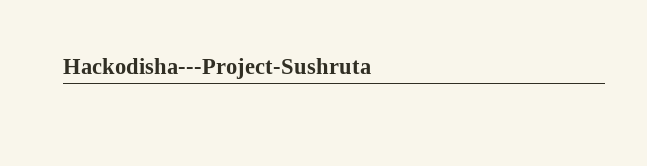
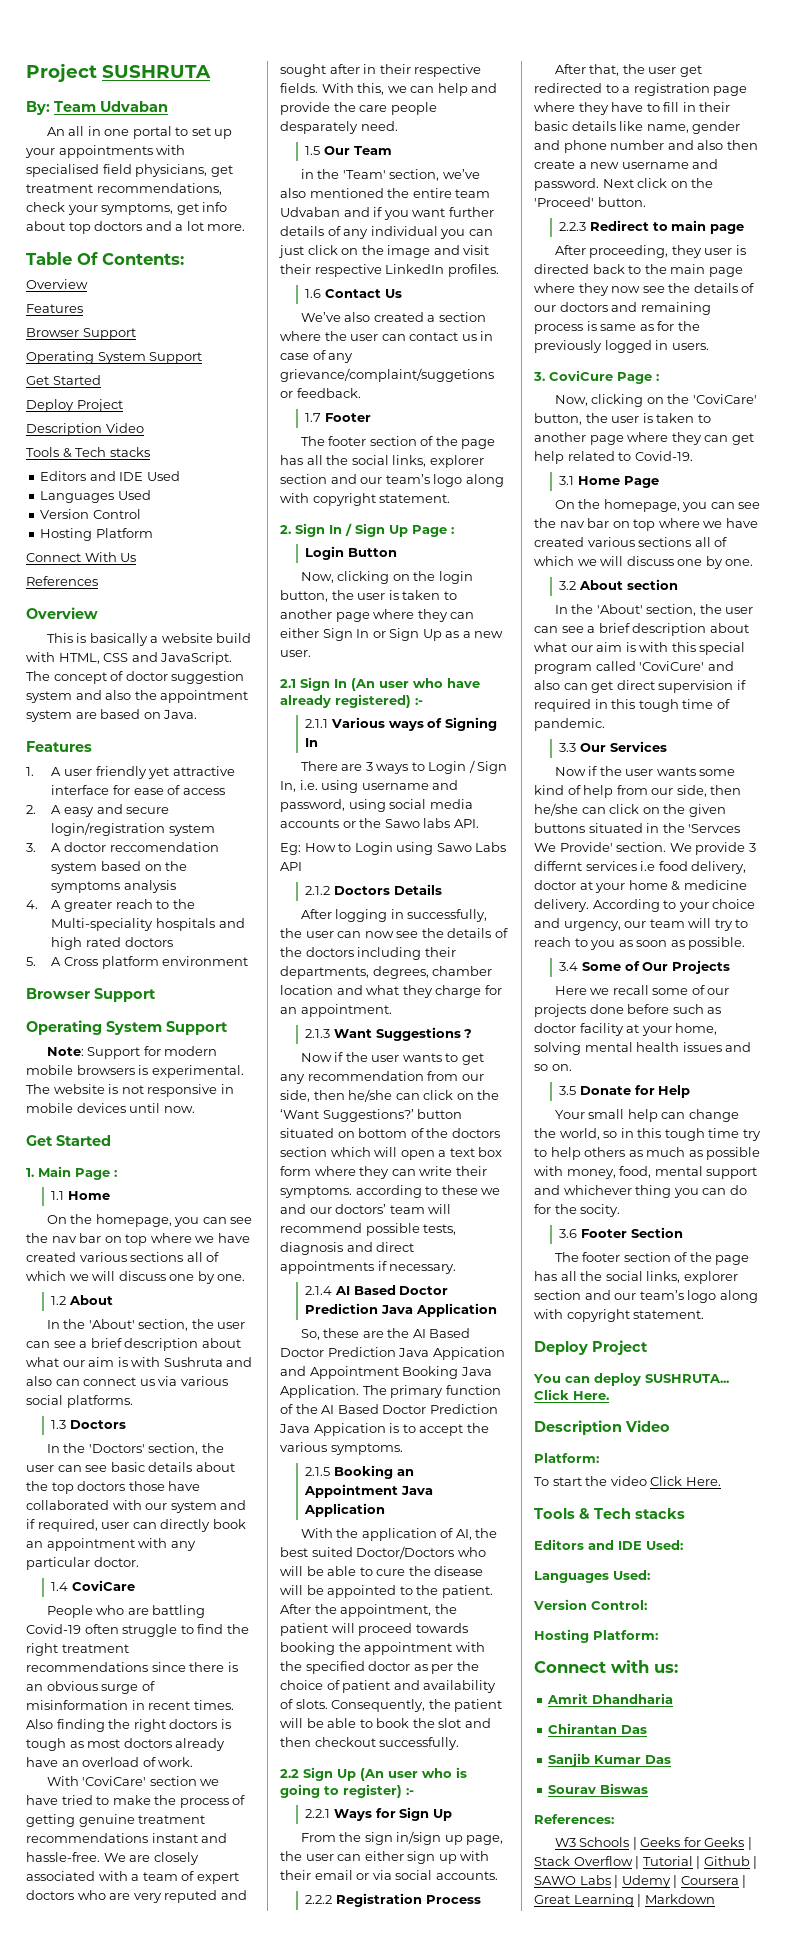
[63,58,371,79] Hackodisha---Project-Sushruta -> [26,63,211,82] [26,101,168,115] [46,126,233,139] [25,145,186,158] [26,164,233,177] [26,183,222,195] [26,202,228,215] [26,221,246,234] [26,252,184,265] [26,279,88,289] [26,304,83,313] [26,328,136,340] [26,351,203,364] [26,375,101,385] [26,399,123,412] [26,423,144,436] [26,447,150,458] [40,471,180,481] [40,490,151,503] [40,509,141,519] [40,528,153,541] [26,552,137,562] [26,576,98,586] [26,607,98,619] [46,633,252,646] [26,652,233,665] [26,671,245,684] [26,690,249,703] [26,709,198,722] [26,741,92,752] [26,766,235,779] [51,785,225,795] [26,804,170,817] [51,822,215,836] [26,842,219,852] [51,861,188,874] [51,880,176,893] [26,899,195,912] [51,918,245,931] [51,937,173,950] [26,956,249,969] [26,988,156,1002] [26,1020,228,1035] [46,1046,218,1059] [26,1065,244,1078] [26,1084,234,1097] [26,1103,195,1113] [26,1135,111,1146] [26,1166,117,1180] [51,1191,110,1200] [46,1214,253,1227] [26,1233,250,1246] [26,1252,220,1262] [26,1271,246,1284] [51,1295,113,1305] [46,1319,246,1331] [26,1338,241,1351] [26,1357,253,1367] [26,1376,228,1386] [26,1395,133,1408] [51,1420,126,1429] [46,1443,224,1455] [26,1462,235,1472] [26,1481,201,1494] [26,1500,247,1513] [26,1519,246,1532] [26,1538,196,1551] [26,1557,139,1570] [51,1580,135,1591] [46,1605,206,1618] [26,1624,249,1637] [26,1643,129,1656] [26,1662,238,1672] [26,1681,155,1694] [26,1700,234,1710] [26,1719,231,1732] [26,1738,226,1751] [26,1757,194,1767] [46,1776,220,1786] [26,1795,246,1808] [26,1814,206,1827] [26,1833,228,1843] [26,1852,199,1865] [26,1871,239,1884] [26,1890,247,1903] [280,64,482,77] [280,83,498,96] [280,102,437,115] [280,121,398,134] [305,146,392,155] [300,169,480,181] [280,188,491,198] [280,207,494,220] [280,226,493,239] [278,245,490,258] [280,264,499,277] [305,289,402,298] [300,312,486,322] [280,331,494,341] [280,350,354,363] [280,368,494,382] [280,388,361,398] [305,413,371,422] [300,436,496,449] [280,455,484,468] [280,474,504,487] [280,493,451,506] [280,523,454,537] [305,546,397,560] [300,571,473,584] [280,590,457,602] [280,609,475,622] [280,628,504,641] [280,650,311,657] [280,677,480,691] [280,694,423,708] [305,717,497,731] [305,738,319,747] [300,760,508,774] [280,780,459,793] [280,799,473,812] [280,818,479,828] [280,842,507,855] [280,862,302,871] [305,884,442,895] [300,909,488,922] [280,928,508,938] [280,947,456,960] [280,966,493,979] [280,985,502,998] [280,1004,392,1017] [305,1027,473,1041] [300,1052,484,1065] [280,1071,484,1084] [280,1089,500,1102] [280,1109,463,1122] [280,1128,500,1138] [280,1147,503,1160] [280,1166,487,1179] [280,1185,501,1198] [280,1204,452,1214] [280,1223,457,1236] [280,1242,415,1255] [280,1261,457,1274] [305,1285,449,1295] [305,1303,497,1317] [300,1328,471,1340] [280,1347,505,1360] [280,1366,492,1379] [280,1385,501,1398] [280,1404,498,1414] [279,1423,489,1436] [280,1442,403,1455] [305,1465,414,1479] [304,1484,433,1498] [304,1503,386,1517] [300,1528,498,1541] [280,1546,486,1559] [280,1566,484,1576] [280,1585,493,1598] [280,1604,457,1617] [280,1623,468,1636] [280,1642,485,1655] [280,1661,479,1674] [280,1680,497,1693] [280,1699,503,1712] [280,1718,491,1728] [280,1737,460,1750] [280,1767,467,1781] [280,1784,414,1798] [305,1807,452,1821] [300,1831,504,1845] [280,1851,490,1864] [280,1870,498,1880] [305,1893,481,1907] [554,64,702,77] [534,83,748,96] [534,102,731,115] [534,121,741,134] [534,140,758,153] [534,159,719,169] [534,178,714,191] [534,197,646,207] [559,220,744,234] [554,245,746,258] [534,264,743,277] [534,283,755,296] [534,302,711,315] [534,321,700,334] [534,340,709,353] [533,370,659,384] [554,394,757,407] [534,413,711,425] [534,432,754,445] [534,451,693,464] [559,476,659,488] [554,499,761,512] [534,518,758,531] [534,537,728,547] [534,556,754,569] [559,579,678,590] [554,604,754,616] [534,623,749,636] [534,642,746,655] [534,661,734,674] [534,680,746,693] [534,699,730,712] [534,718,605,731] [559,741,667,752] [554,766,736,776] [534,785,742,798] [534,803,726,817] [534,823,741,833] [534,842,756,855] [534,861,747,874] [534,880,747,893] [534,899,756,912] [534,918,749,931] [534,937,746,950] [559,960,730,974] [554,985,730,995] [534,1004,722,1017] [534,1023,718,1036] [534,1042,752,1055] [534,1064,572,1071] [559,1085,691,1098] [554,1109,739,1122] [534,1128,761,1141] [534,1147,761,1160] [534,1166,758,1179] [534,1185,747,1198] [534,1204,621,1217] [559,1227,683,1238] [554,1252,750,1265] [534,1271,738,1284] [534,1290,758,1303] [534,1309,705,1322] [534,1340,648,1355] [533,1373,729,1386] [534,1389,609,1400] [534,1420,670,1435] [534,1453,599,1463] [534,1476,721,1486] [534,1508,685,1519] [534,1539,683,1550] [534,1570,650,1583] [533,1599,647,1610] [534,1629,658,1643] [534,1660,678,1673] [547,1693,674,1704] [548,1723,648,1734] [548,1753,672,1767] [548,1783,649,1794] [534,1814,614,1824] [554,1837,752,1850] [534,1856,758,1869] [534,1875,747,1888] [534,1894,715,1907] Project SUSHRUTA // By: Team Udvaban // An all in one portal to set up your appointments with specialised field physicians, get treatment recommendations, check your symptoms, get info about top doctors and a lot more. // Table Of Contents: // Overview // Features // Browser Support // Operating System Support // Get Started // Deploy Project // Description Video // Tools & Tech stacks // Editors and IDE Used // Languages Used // Version Control // Hosting Platform // Connect With Us // References // Overview // This is basically a website build with HTML, CSS and JavaScript. The concept of doctor suggestion system and also the appointment system are based on Java. // Features // 1. A user friendly yet attractive interface for ease of access // 2. A easy and secure login/registration system // 3. A doctor reccomendation system based on the symptoms analysis // 4. A greater reach to the Multi-speciality hospitals and high rated doctors // 5. A Cross platform environment // Browser Support // Operating System Support // Note: Support for modern mobile browsers is experimental. The website is not responsive in mobile devices until now. // Get Started // 1. Main Page : // 1.1 Home // On the homepage, you can see the nav bar on top where we have created various sections all of which we will discuss one by one. // 1.2 About // In the 'About' section, the user can see a brief description about what our aim is with Sushruta and also can connect us via various social platforms. // 1.3 Doctors // In the 'Doctors' section, the user can see basic details about the top doctors those have collaborated with our system and if required, user can directly book an appointment with any particular doctor. // 1.4 CoviCare // People who are battling Covid-19 often struggle to find the right treatment recommendations since there is an obvious surge of misinformation in recent times. Also finding the right doctors is tough as most doctors already have an overload of work. // With 'CoviCare' section we have tried to make the process of getting genuine treatment recommendations instant and hassle-free. We are closely associated with a team of expert doctors who are very reputed and sought after in their respective fields. With this, we can help and provide the care people desparately need. // 1.5 Our Team // in the 'Team' section, we’ve also mentioned the entire team Udvaban and if you want further details of any individual you can just click on the image and visit their respective LinkedIn profiles. // 1.6 Contact Us // We’ve also created a section where the user can contact us in case of any grievance/complaint/suggetions or feedback. // 1.7 Footer // The footer section of the page has all the social links, explorer section and our team’s logo along with copyright statement. // 2. Sign In / Sign Up Page : // Login Button // Now, clicking on the login button, the user is taken to another page where they can either Sign In or Sign Up as a new user. // 2.1 Sign In (An user who have already registered) :- // 2.1.1 Various ways of Signing In // There are 3 ways to Login / Sign In, i.e. using username and password, using social media accounts or the Sawo labs API. // Eg: How to Login using Sawo Labs API // 2.1.2 Doctors Details // After logging in successfully, the user can now see the details of the doctors including their departments, degrees, chamber location and what they charge for an appointment. // 2.1.3 Want Suggestions ? // Now if the user wants to get any recommendation from our side, then he/she can click on the ‘Want Suggestions?’ button situated on bottom of the doctors section which will open a text box form where they can write their symptoms. according to these we and our doctors’ team will recommend possible tests, diagnosis and direct appointments if necessary. // 2.1.4 AI Based Doctor Prediction Java Application // So, these are the AI Based Doctor Prediction Java Appication and Appointment Booking Java Application. The primary function of the AI Based Doctor Prediction Java Appication is to accept the various symptoms. // 2.1.5 Booking an Appointment Java Application // With the application of AI, the best suited Doctor/Doctors who will be able to cure the disease will be appointed to the patient. After the appointment, the patient will proceed towards booking the appointment with the specified doctor as per the choice of patient and availability of slots. Consequently, the patient will be able to book the slot and then checkout successfully. // 2.2 Sign Up (An user who is going to register) :- // 2.2.1 Ways for Sign Up // From the sign in/sign up page, the user can either sign up with their email or via social accounts. // 2.2.2 Registration Process // After that, the user get redirected to a registration page where they have to fill in their basic details like name, gender and phone number and also then create a new username and password. Next click on the 'Proceed' button. // 2.2.3 Redirect to main page // After proceeding, they user is directed back to the main page where they now see the details of our doctors and remaining process is same as for the previously logged in users. // 3. CoviCure Page : // Now, clicking on the 'CoviCare' button, the user is taken to another page where they can get help related to Covid-19. // 3.1 Home Page // On the homepage, you can see the nav bar on top where we have created various sections all of which we will discuss one by one. // 3.2 About section // In the 'About' section, the user can see a brief description about what our aim is with this special program called 'CoviCure' and also can get direct supervision if required in this tough time of pandemic. // 3.3 Our Services // Now if the user wants some kind of help from our side, then he/she can click on the given buttons situated in the 'Servces We Provide' section. We provide 3 differnt services i.e food delivery, doctor at your home & medicine delivery. According to your choice and urgency, our team will try to reach to you as soon as possible. // 3.4 Some of Our Projects // Here we recall some of our projects done before such as doctor facility at your home, solving mental health issues and so on. // 3.5 Donate for Help // Your small help can change the world, so in this tough time try to help others as much as possible with money, food, mental support and whichever thing you can do for the socity. // 3.6 Footer Section // The footer section of the page has all the social links, explorer section and our team’s logo along with copyright statement. // Deploy Project // You can deploy SUSHRUTA... Click Here. // Description Video // Platform: // To start the video Click Here. // Tools & Tech stacks // Editors and IDE Used: // Languages Used: // Version Control: // Hosting Platform: // Connect with us: // Amrit Dhandharia // Chirantan Das // Sanjib Kumar Das // Sourav Biswas // References: // W3 Schools | Geeks for Geeks | Stack Overflow | Tutorial | Github | SAWO Labs | Udemy | Coursera | Great Learning | Markdown

